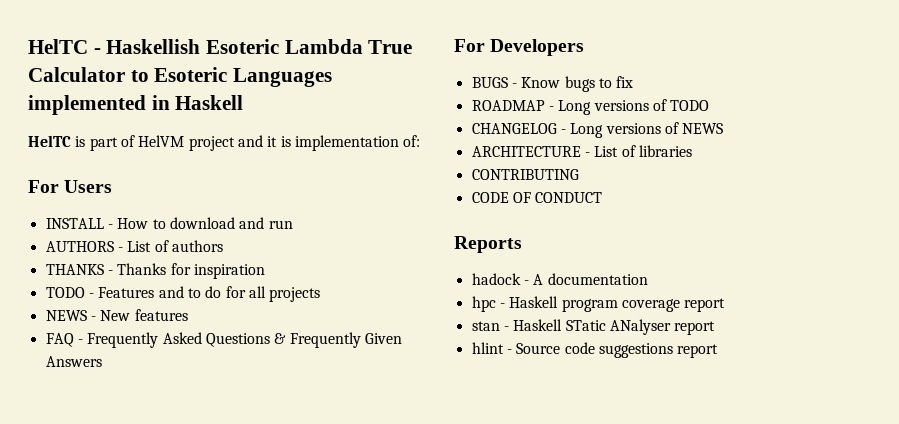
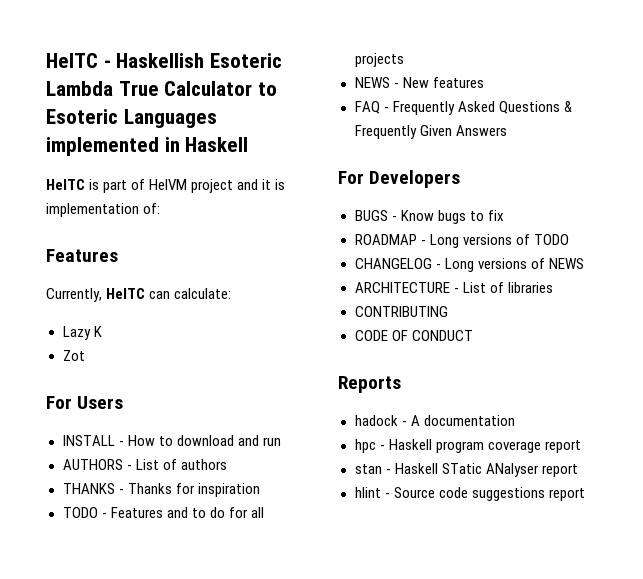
(421, 141) none -> [46,249,118,262] [46,288,232,302] [62,326,102,340] [62,350,85,361] // Features // Currently, HelTC can calculate: // Lazy K // Zot

